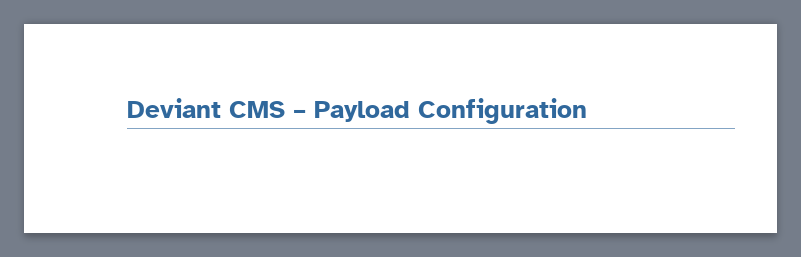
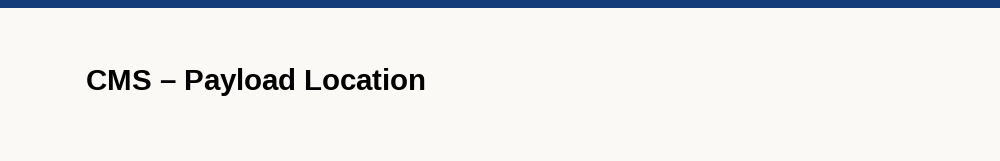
[127,98,221,118] Deviant -> (86, 80) none
[418,98,587,124] Configuration -> [304,68,426,90] Location

